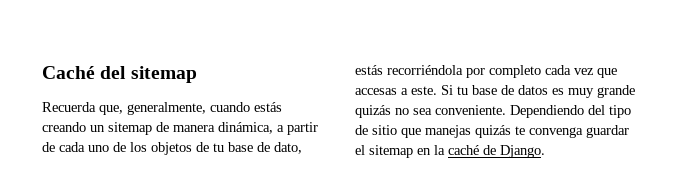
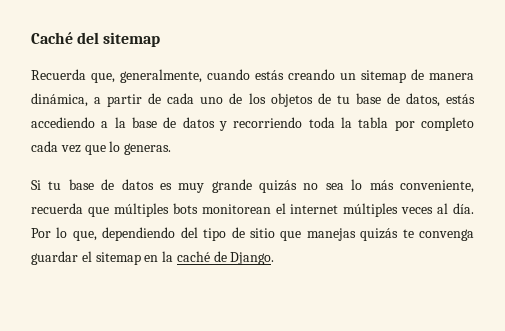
[274,142,302,154] [355,65,463,75] dato, estás recorriéndola -> [405,93,475,107] [31,117,389,131] datos, estás accediendo a la base de datos y recorriendo toda la tabla
[355,86,437,95] accesas a este. -> [109,141,172,155] lo generas. //
[435,105,584,118] conveniente. Dependiendo -> [351,179,474,193] [31,203,474,217] [31,227,176,241] lo más conveniente, recuerda que múltiples bots monitorean el internet múltiples veces al día. Por lo que, dependiendo

